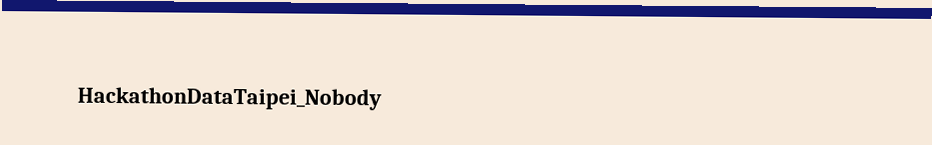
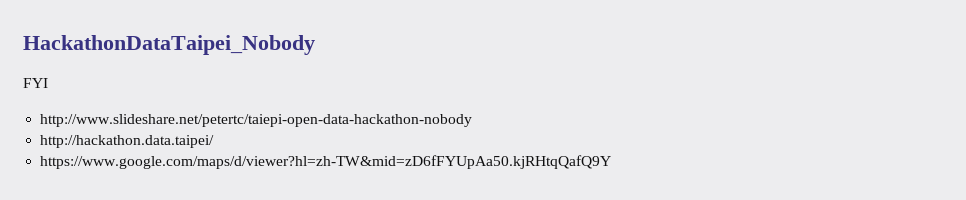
(382, 98) none -> [23,78,48,88] [40,114,473,127] [40,135,215,148] [40,155,612,169] // FYI // http://www.slideshare.net/petertc/taiepi-open-data-hackathon-nobody // http://hackathon.data.taipei/ // https://www.google.com/maps/d/viewer?hl=zh-TW&mid=zD6fFYUpAa50.kjRHtqQafQ9Y

